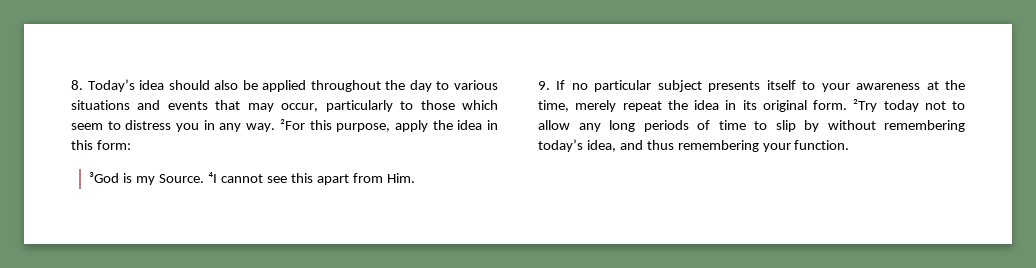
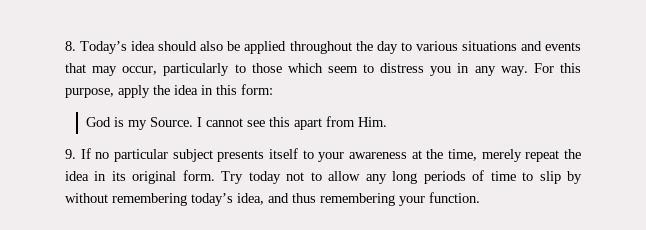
[279,119,305,130] ²For -> [533,63,554,73] For
[89,172,120,183] ³God -> [86,117,112,127] God
[208,172,218,183] ⁴I -> [197,117,203,127] I
[853,99,878,112] ²Try -> [221,171,244,184] Try

